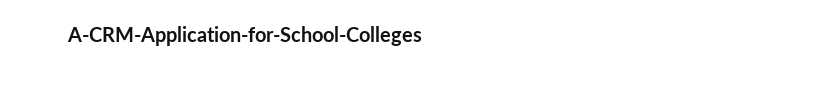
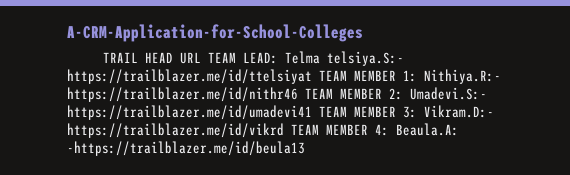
(422, 36) none -> [102,51,404,66] [67,69,501,84] [67,87,487,102] [67,105,494,120] [67,123,459,138] [67,141,305,156] // TRAIL HEAD URL TEAM LEAD: Telma telsiya.S:- https://trailblazer.me/id/ttelsiyat TEAM MEMBER 1: Nithiya.R:- https://trailblazer.me/id/nithr46 TEAM MEMBER 2: Umadevi.S:- https://trailblazer.me/id/umadevi41 TEAM MEMBER 3: Vikram.D:- https://trailblazer.me/id/vikrd TEAM MEMBER 4: Beaula.A: -https://trailblazer.me/id/beula13

